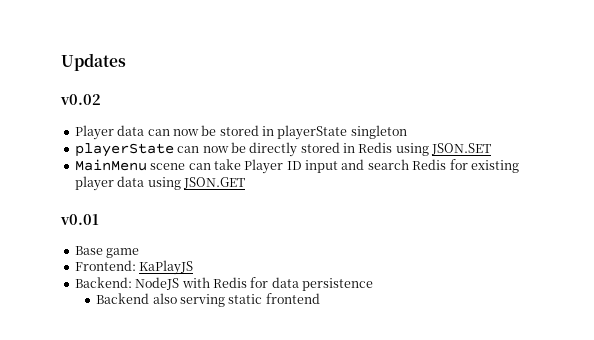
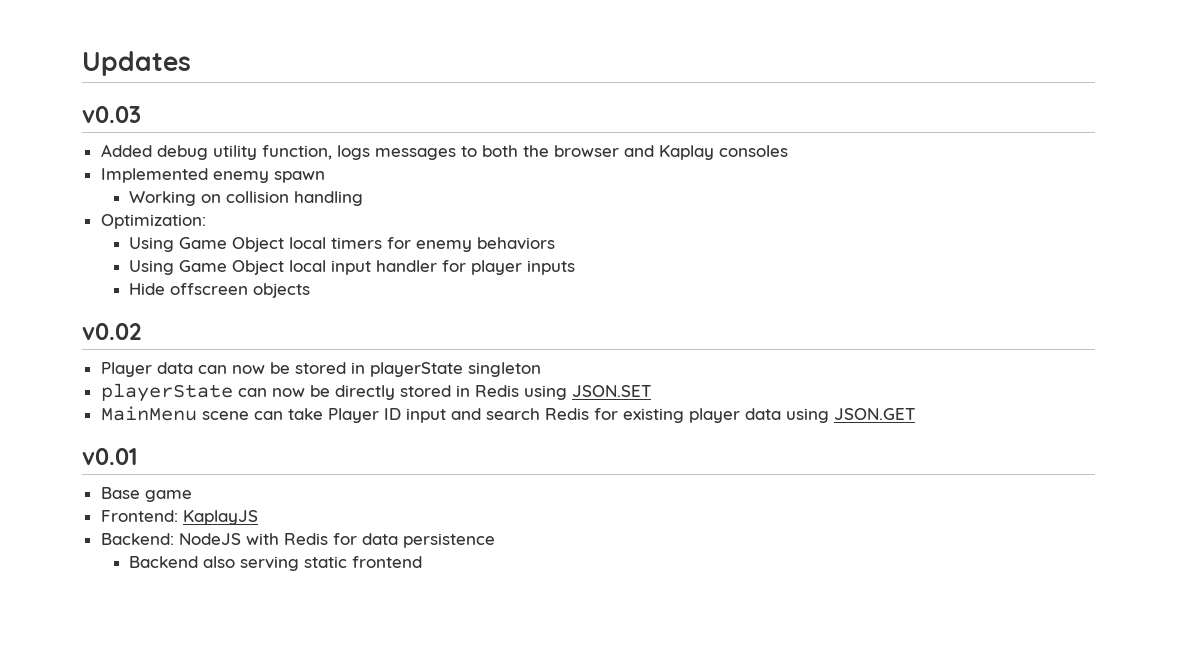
(126, 62) none -> [82,106,141,123] [100,144,788,160] [100,168,325,183] [129,191,364,206] [100,214,206,229] [129,237,556,252] [129,260,576,275] [129,283,311,298] // v0.03 // Added debug utility function, logs messages to both the browser and Kaplay consoles // Implemented enemy spawn // Working on collision handling // Optimization: // Using Game Object local timers for enemy behaviors // Using Game Object local input handler for player inputs // Hide offscreen objects
[139,260,194,275] KaPlayJS -> [182,510,258,525] KaplayJS

